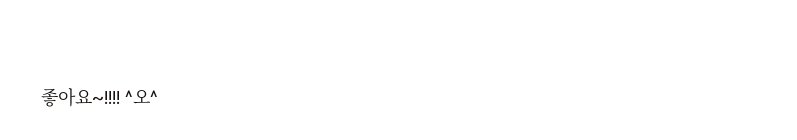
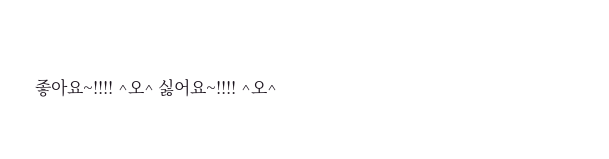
(158, 97) none -> [158,78,277,97] 싫어요~!!!! ^오^

